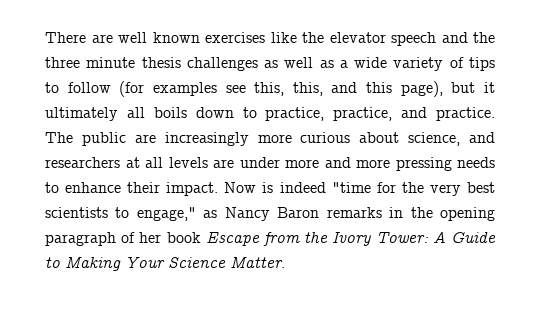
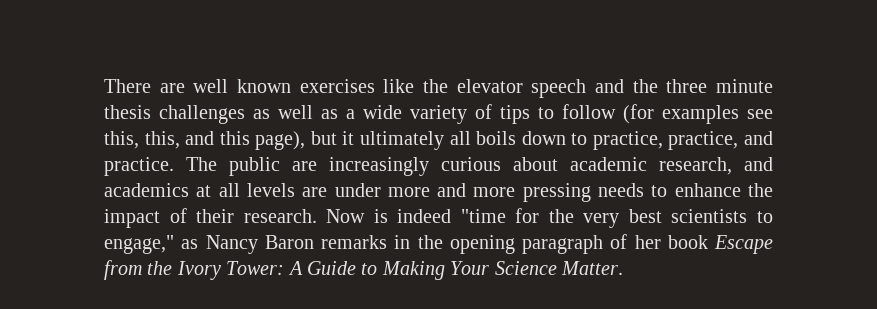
[257,134,292,143] more -> (429, 166) none
[408,132,495,146] [45,157,120,168] science, and researchers -> [570,157,773,175] [104,183,189,197] academic research, and academics
[127,182,219,196] their impact. -> [747,183,773,197] [104,208,317,228] the impact of their research.

